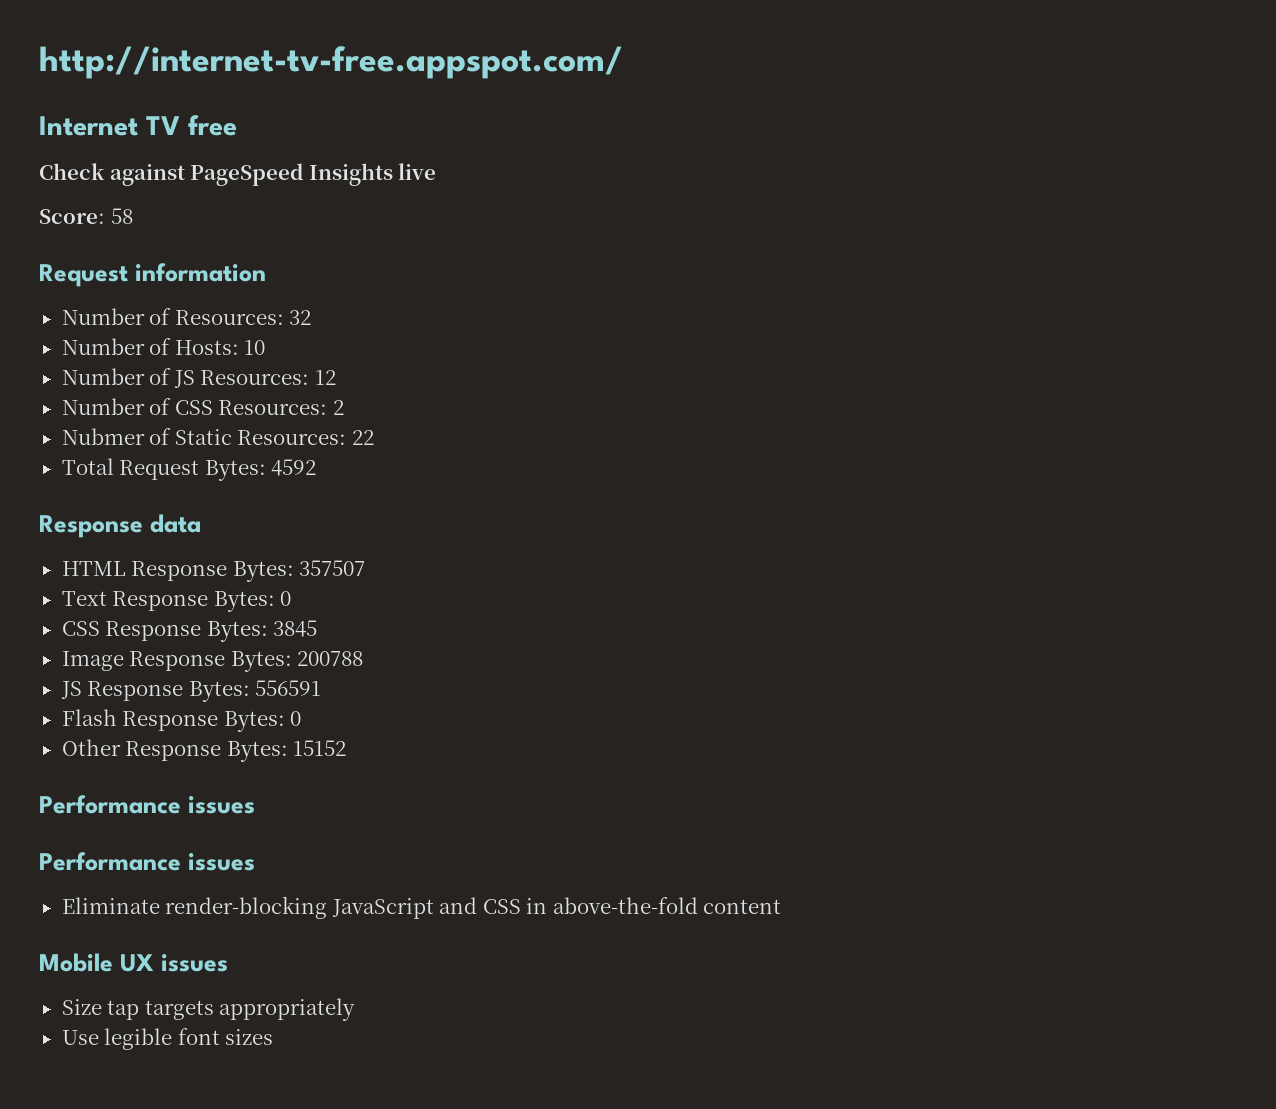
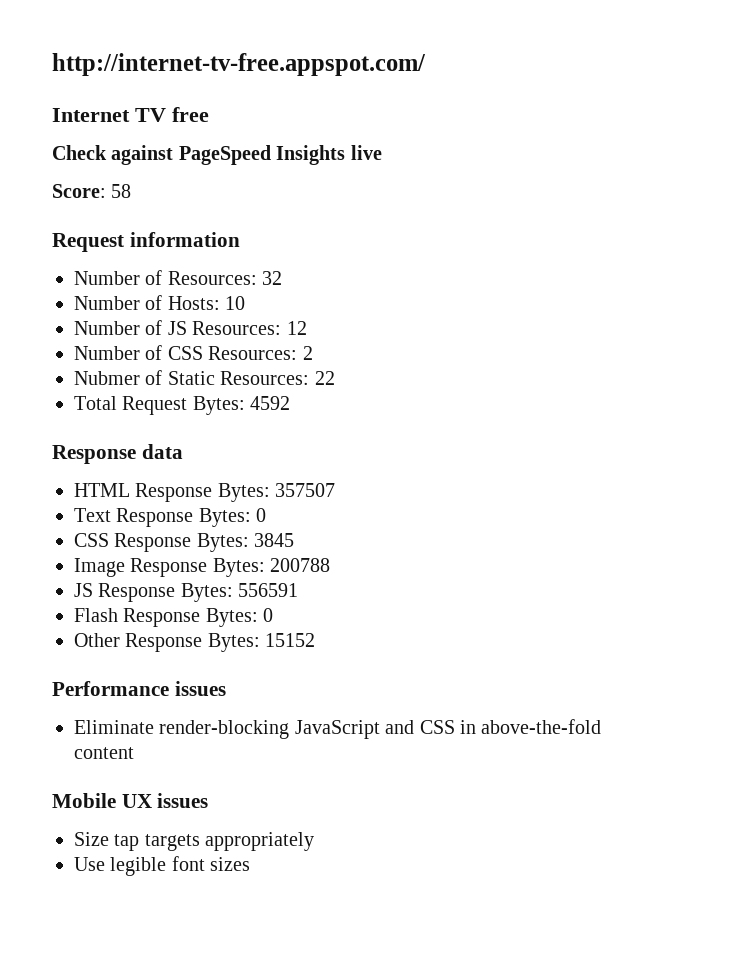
[39,852,255,871] // Performance issues -> (226, 688) none

